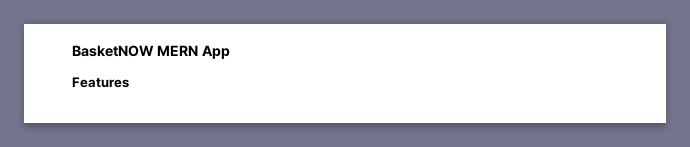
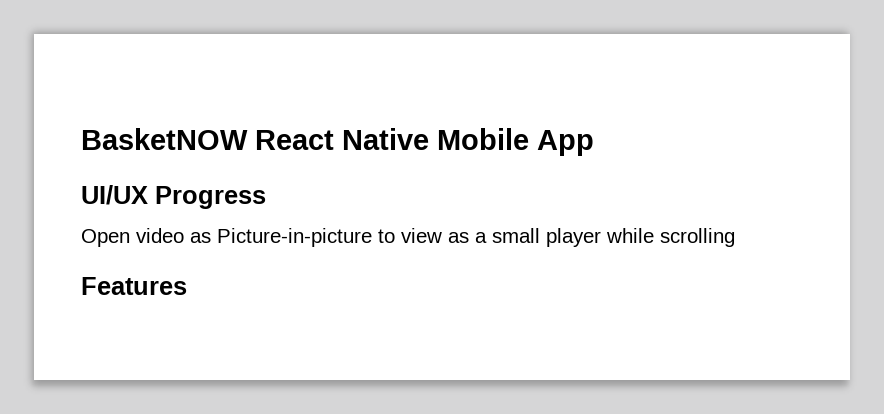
[156,45,230,59] MERN App -> [255,128,594,156] [81,185,266,209] [81,228,735,247] React Native Mobile App // UI/UX Progress // Open video as Picture-in-picture to view as a small player while scrolling

